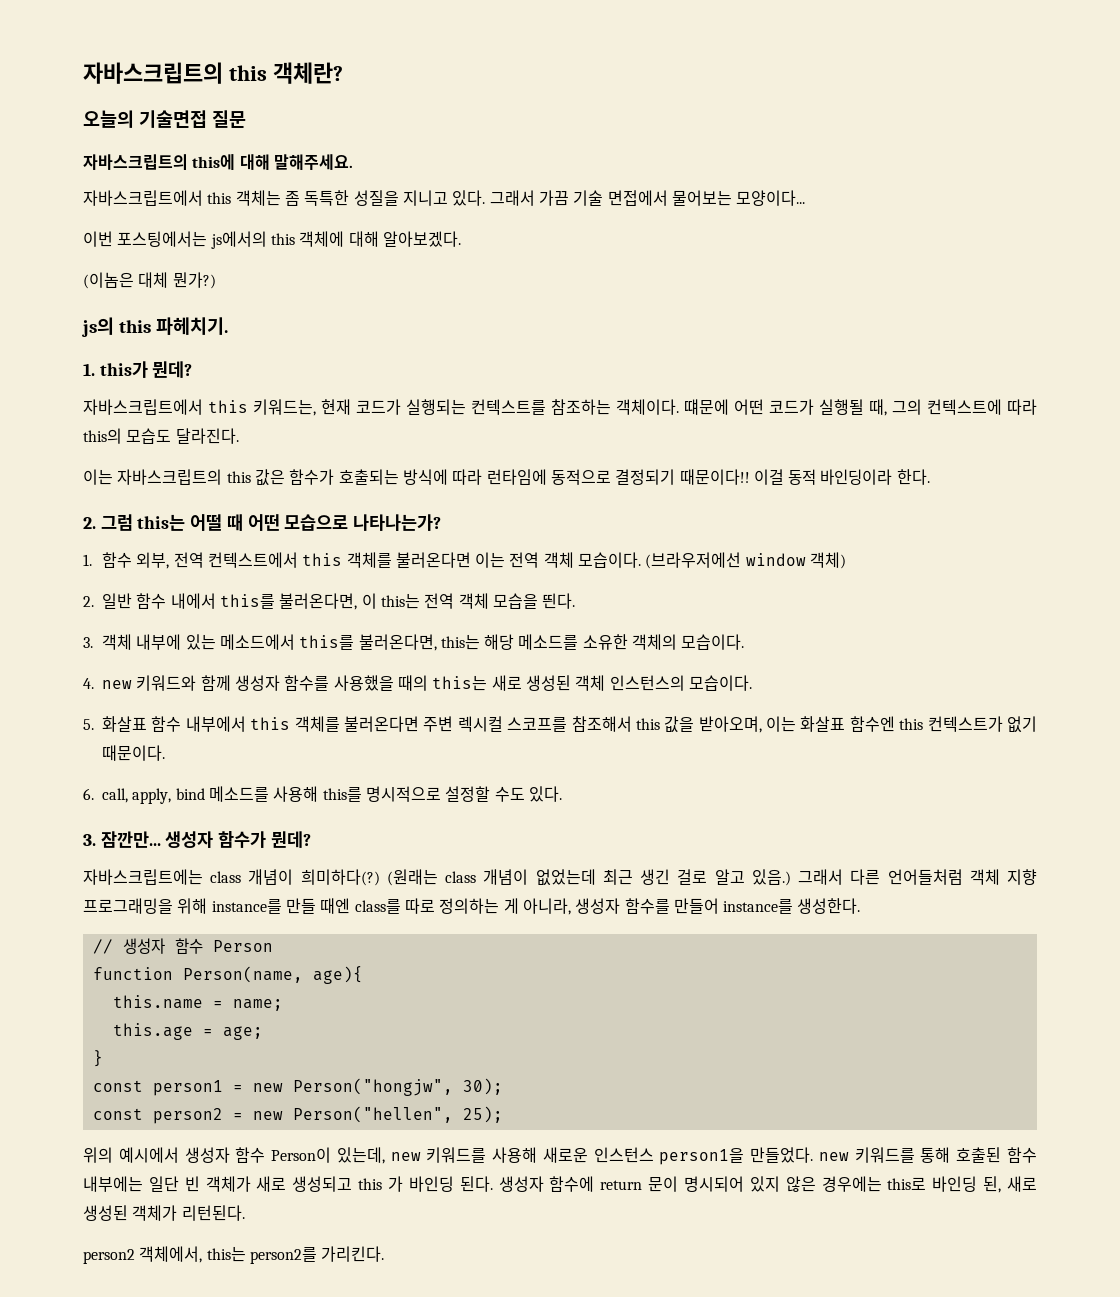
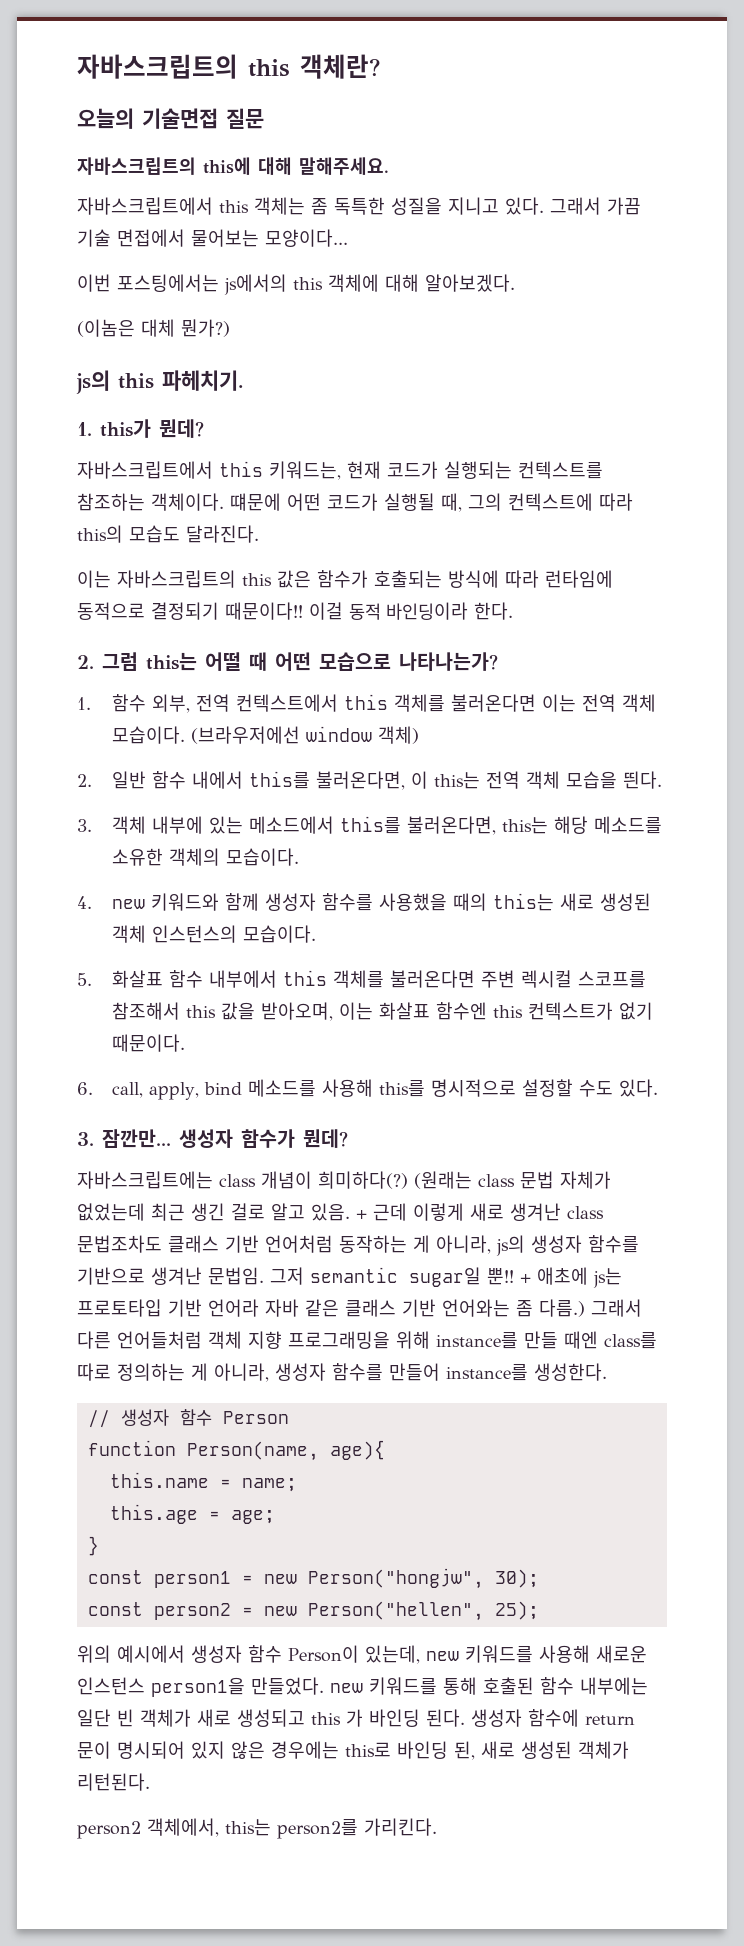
[483,869,529,885] 개념이 -> [520,1171,611,1189] 문법 자체가
[751,869,791,886] 있음.) -> [311,1203,604,1221] [77,1235,639,1256] [77,1267,622,1288] [77,1299,585,1317] 있음. + 근데 이렇게 새로 생겨난 class 문법조차도 클래스 기반 언어처럼 동작하는 게 아니라, js의 생성자 함수를 기반으로 생겨난 문법임. 그저 semantic sugar일 뿐!! + 애초에 js는 프로토타입 기반 언어라 자바 같은 클래스 기반 언어와는 좀 다름.)

